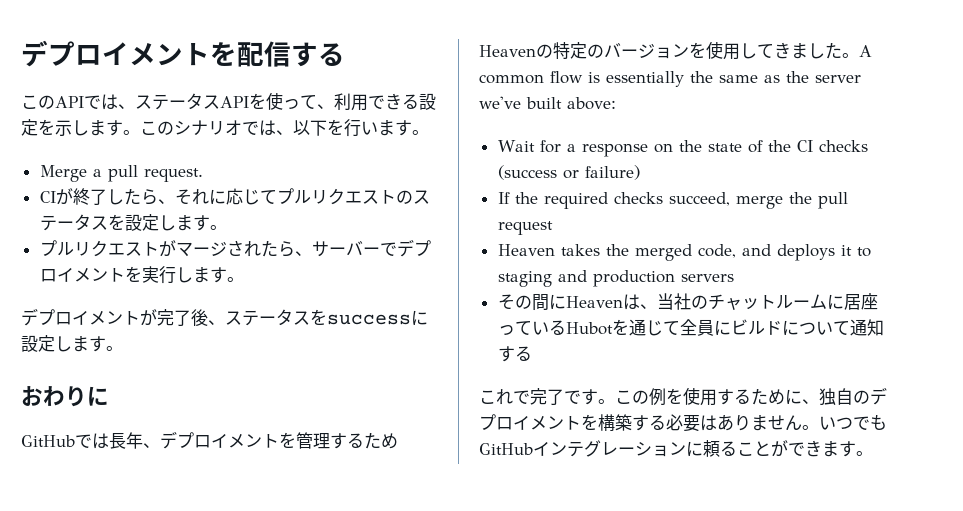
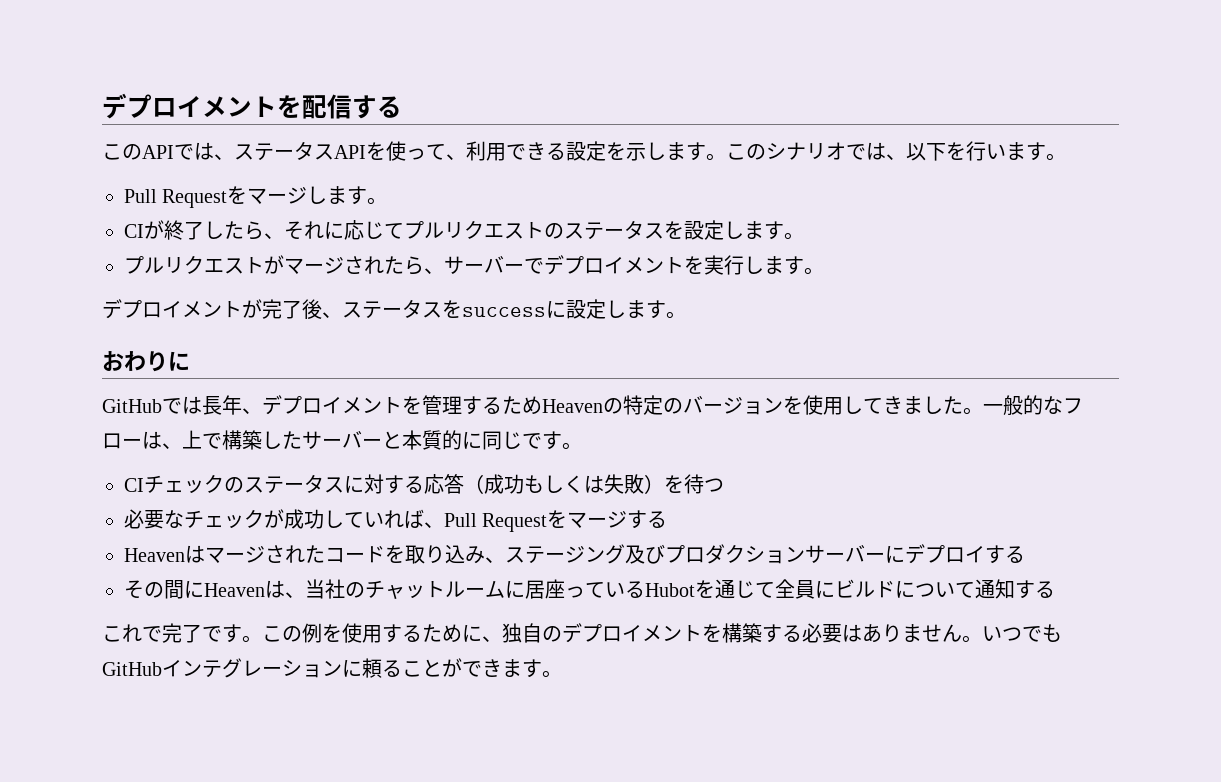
[39,165,203,182] Merge a pull request. -> [124,186,388,208] Pull Requestをマージします。
[859,45,872,57] [479,71,861,87] [479,96,616,110] [497,140,868,157] [497,165,640,180] [497,192,848,209] [497,221,553,235] [497,244,871,261] [497,270,734,287] A common flow is essentially the same as the server we've built above: // Wait for a response on the state of the CI checks (success or failure) // If the required checks succeed, merge the pull request // Heaven takes the merged code, and deploys it to staging and production servers -> [983,395,1083,415] [102,430,582,450] [124,474,724,494] [124,509,668,532] [124,544,1025,564] 一般的なフローは、上で構築したサーバーと本質的に同じです。 // CIチェックのステータスに対する応答（成功もしくは失敗）を待つ // 必要なチェックが成功していれば、Pull Requestをマージする // Heavenはマージされたコードを取り込み、ステージング及びプロダクションサーバーにデプロイする

